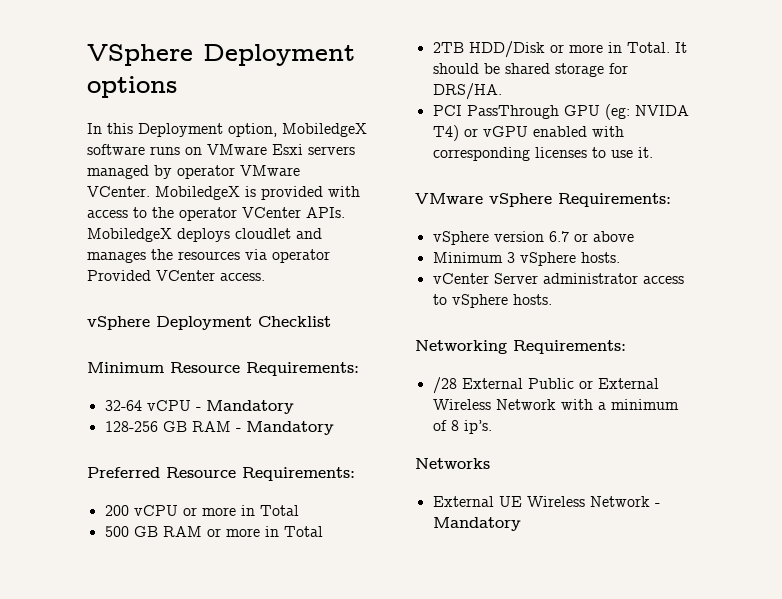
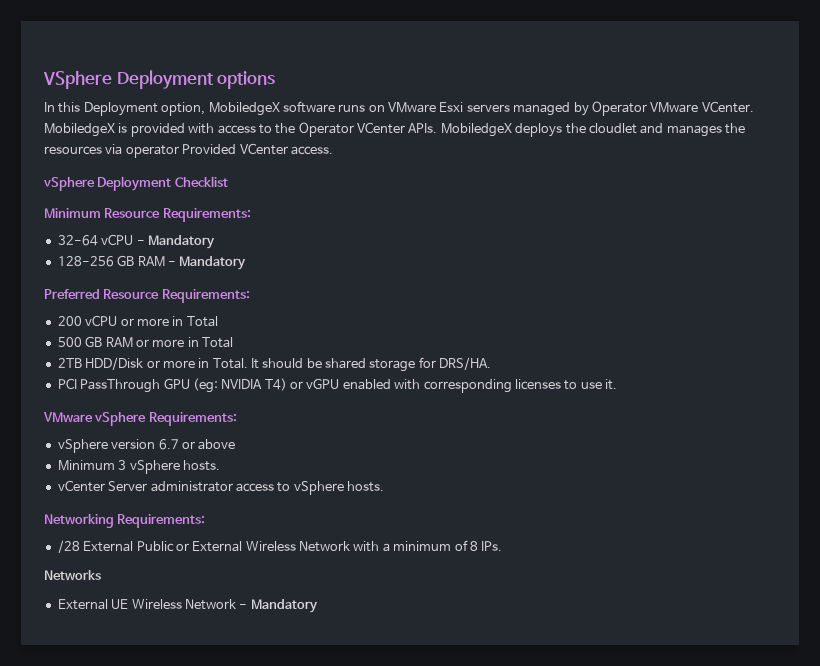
[177,165,235,179] operator -> [591,101,647,116] Operator
[179,207,237,221] operator -> [298,122,354,137] Operator
(230, 235) none -> [565,123,586,134] the
[634,105,689,116] NVIDA -> [221,379,263,389] NVIDIA
[463,420,492,434] ip’s. -> [481,541,503,551] IPs.

